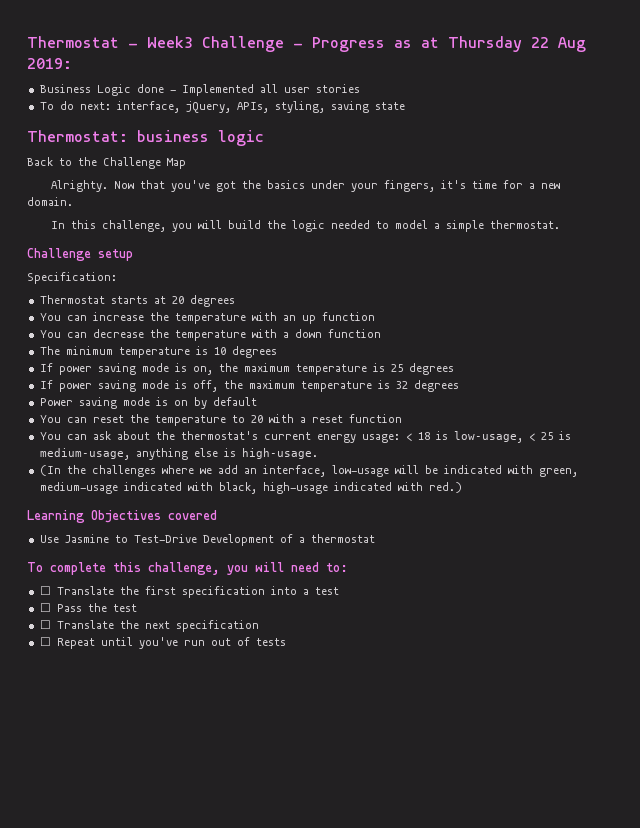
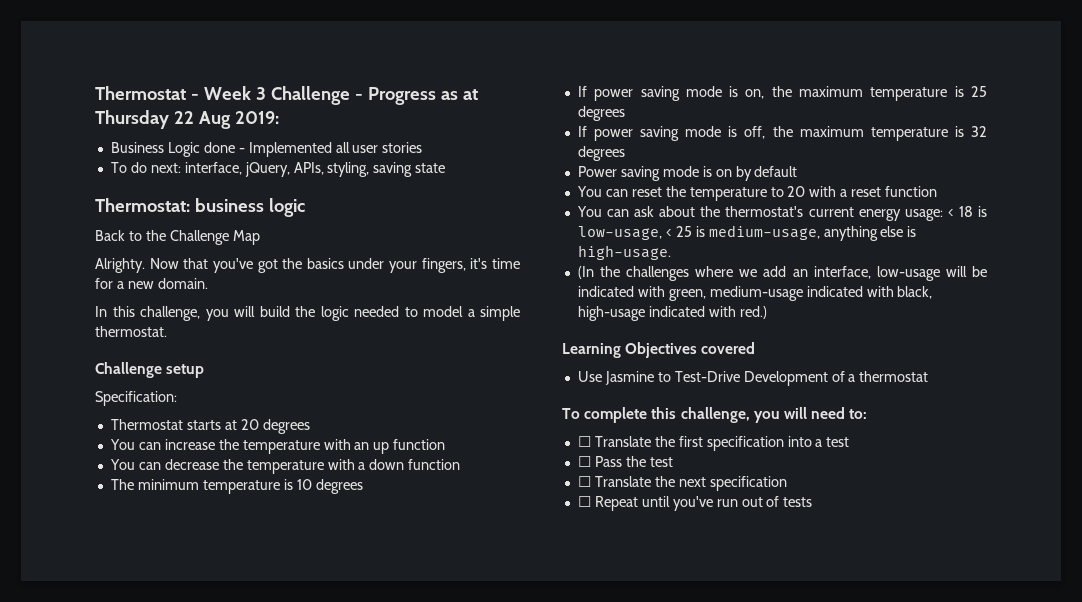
[147,36,193,48] Week3 -> [203,86,266,100] Week 3

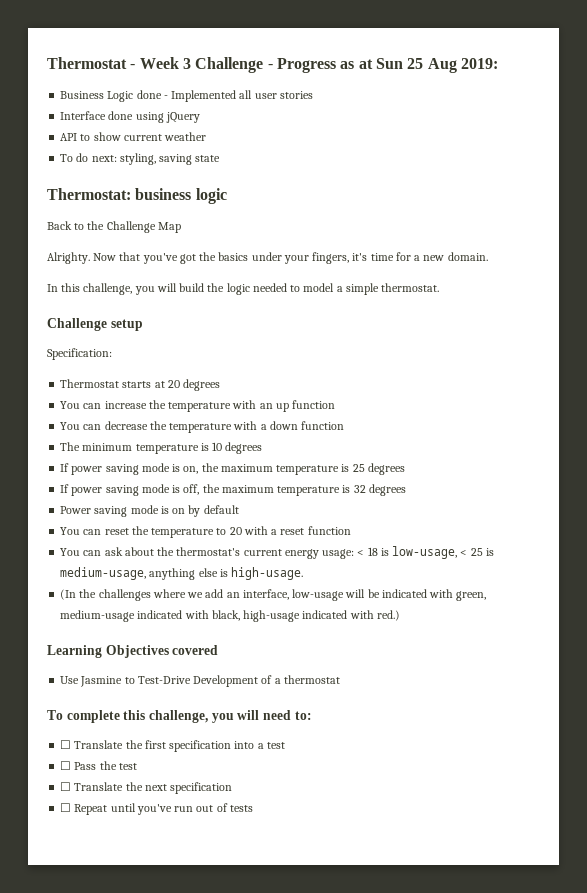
[95,110,194,129] Thursday 22 -> [375,58,424,69] Sun 25
(423, 147) none -> [60,111,200,123] [60,132,207,141] // Interface done using jQuery // API to show current weather
[184,162,324,177] interface, jQuery, APIs, -> (117, 158) none

